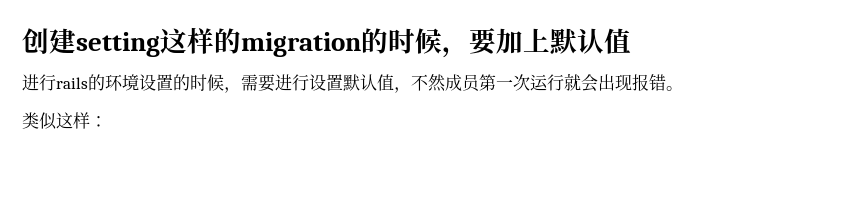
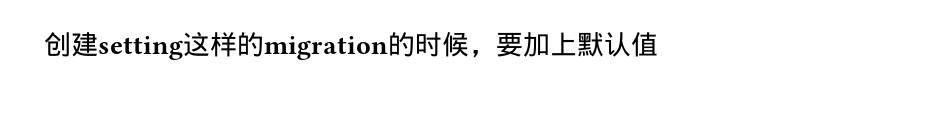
[22,73,683,93] [22,112,107,130] // 进行rails的环境设置的时候，需要进行设置默认值，不然成员第一次运行就会出现报错。 // 类似这样： -> (658, 44) none

